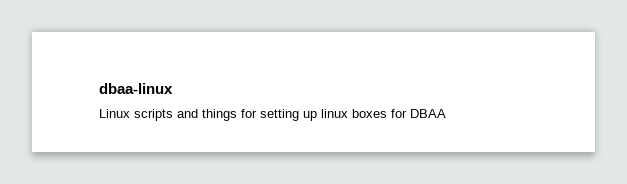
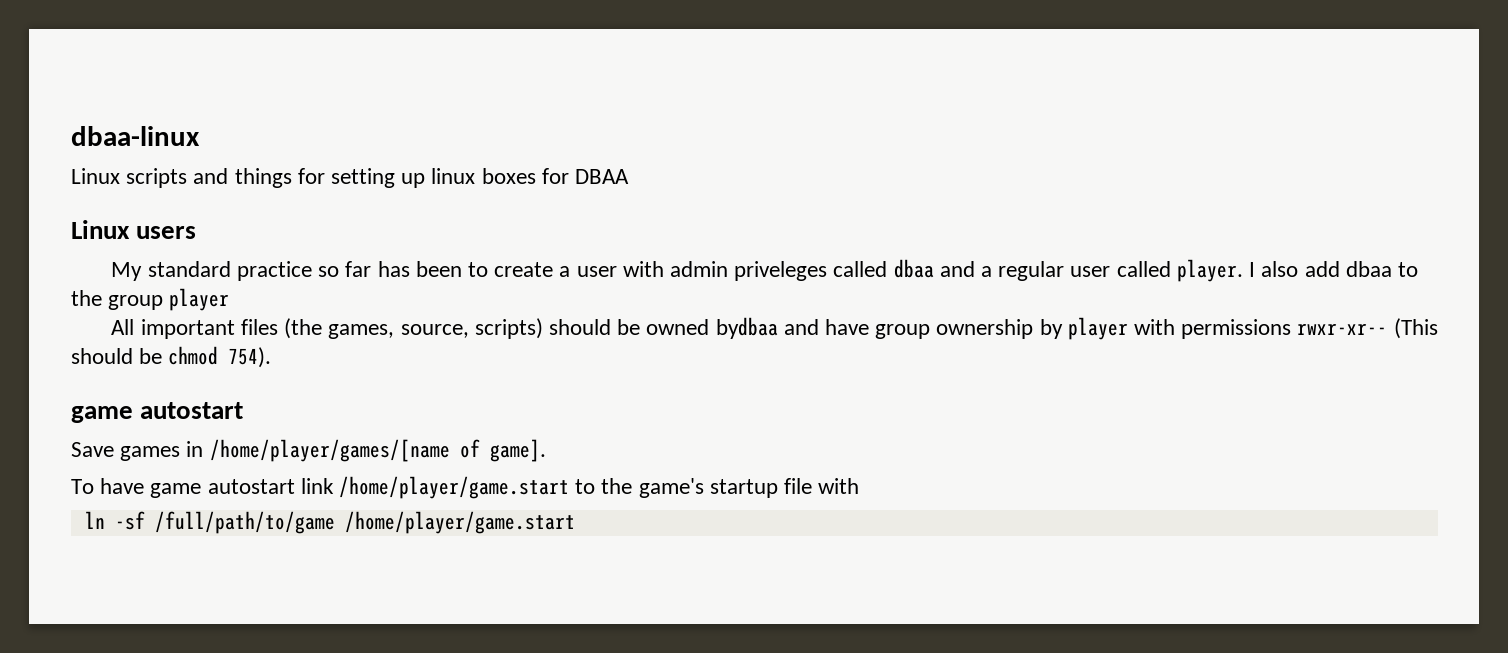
(446, 113) none -> [71,220,197,239] [111,259,1418,282] [71,288,230,311] [111,317,1438,340] [71,346,272,368] [71,402,244,423] [71,439,546,462] [71,476,860,499] [84,511,575,534] // Linux users // My standard practice so far has been to create a user with admin priveleges called dbaa and a regular user called player. I also add dbaa to the group player // All important files (the games, source, scripts) should be owned bydbaa and have group ownership by player with permissions rwxr-xr-- (This should be chmod 754). // game autostart // Save games in /home/player/games/[name of game]. // To have game autostart link /home/player/game.start to the game's startup file with // ln -sf /full/path/to/game /home/player/game.start

